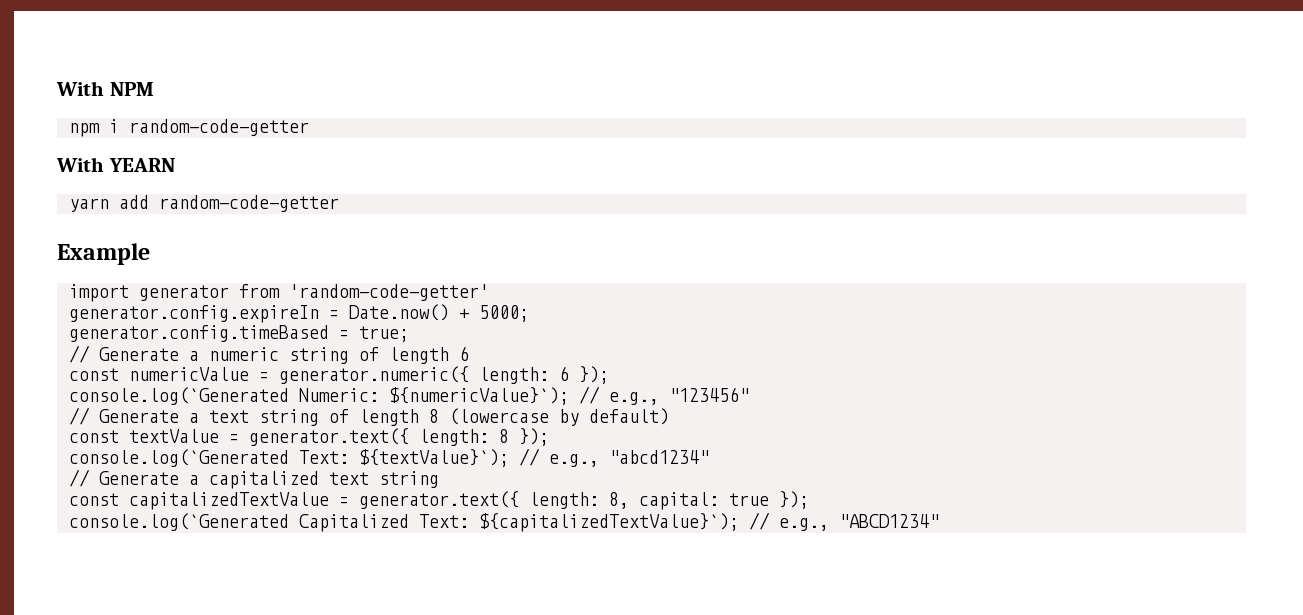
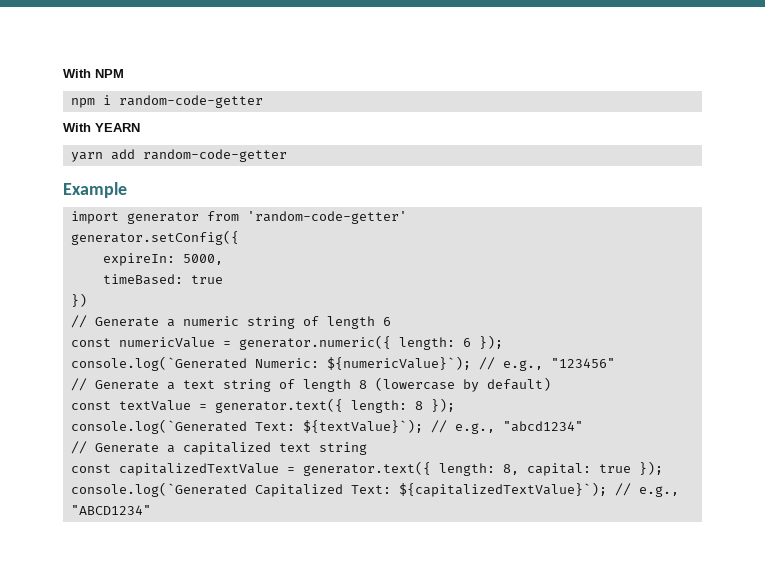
[69,304,530,323] [69,325,410,342] generator.config.expireIn = Date.now() + 5000; // generator.config.timeBased = true; -> [70,230,239,245] [102,253,223,266] [102,274,223,285] [70,293,87,307] generator.setConfig({ // expireIn: 5000, // timeBased: true // })

